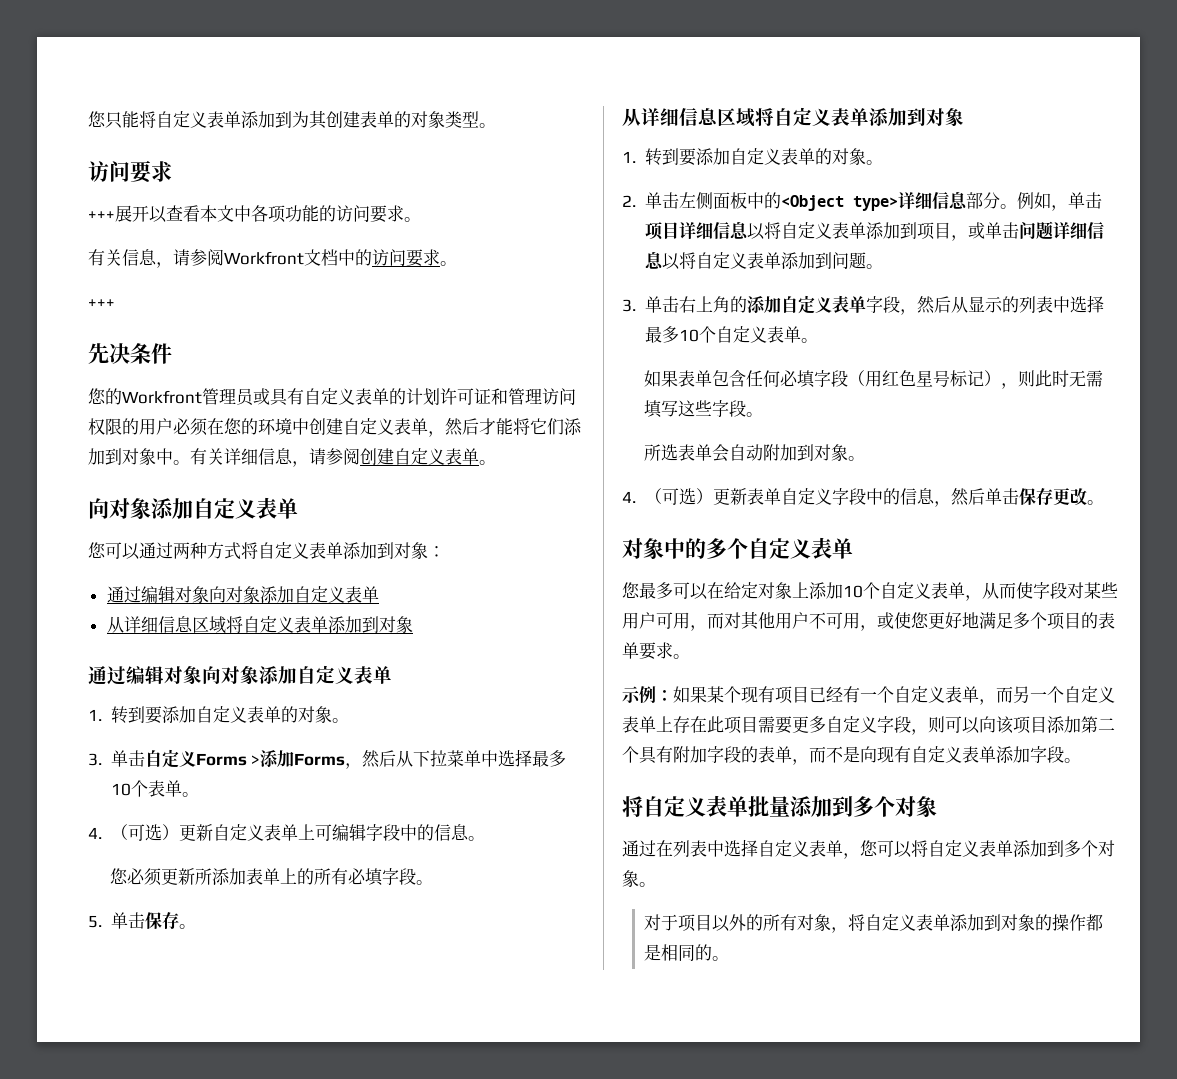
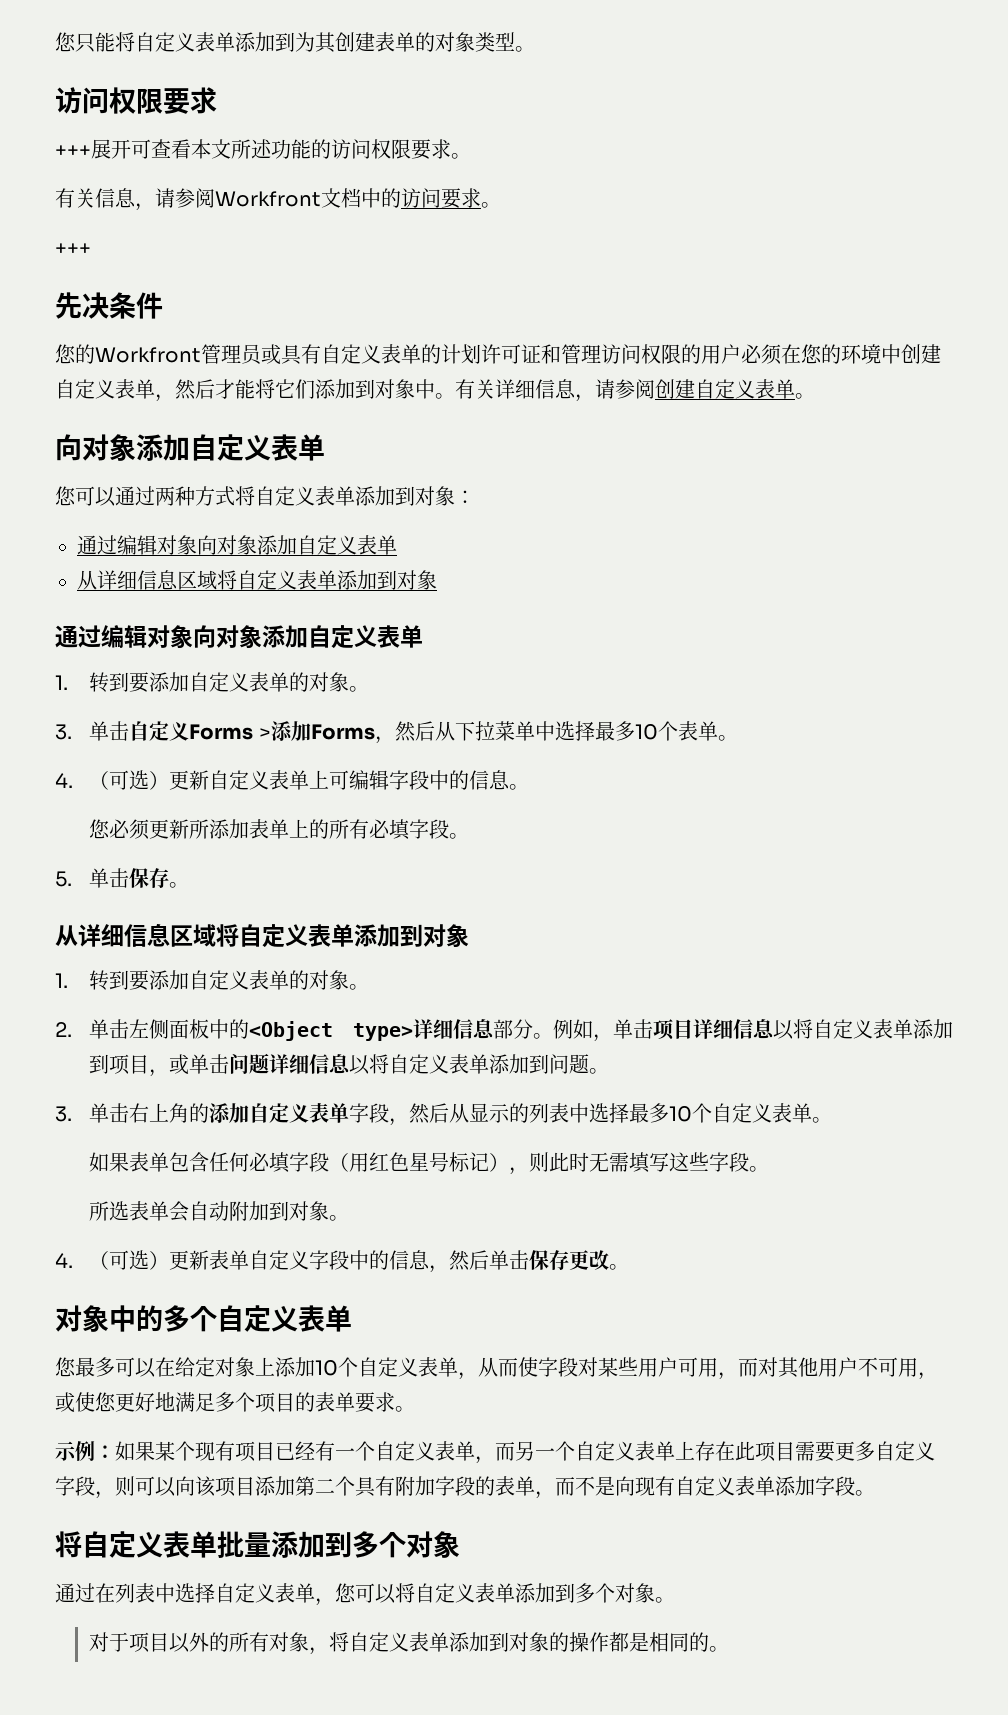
(130, 171) none -> [109,87,163,114] 权限
[149,206,167,223] 以 -> [131,139,151,159] 可
[234,205,286,223] 中各项 -> [231,139,272,159] 所述
(370, 213) none -> [371,139,411,159] 权限

